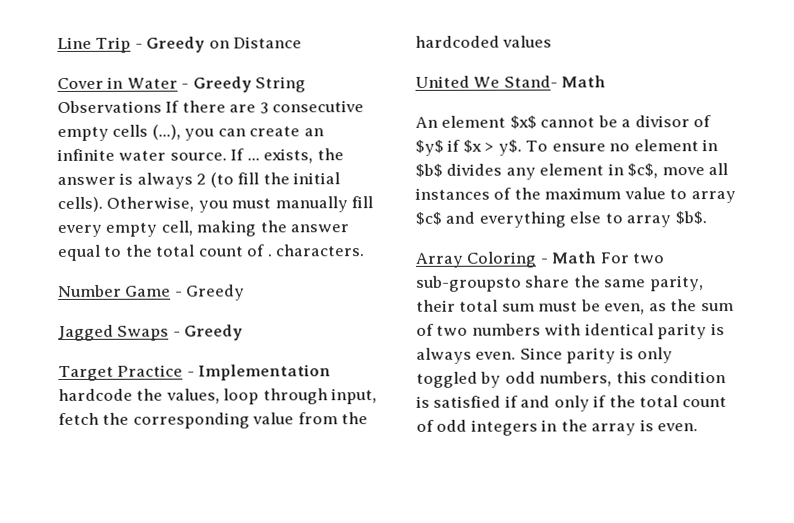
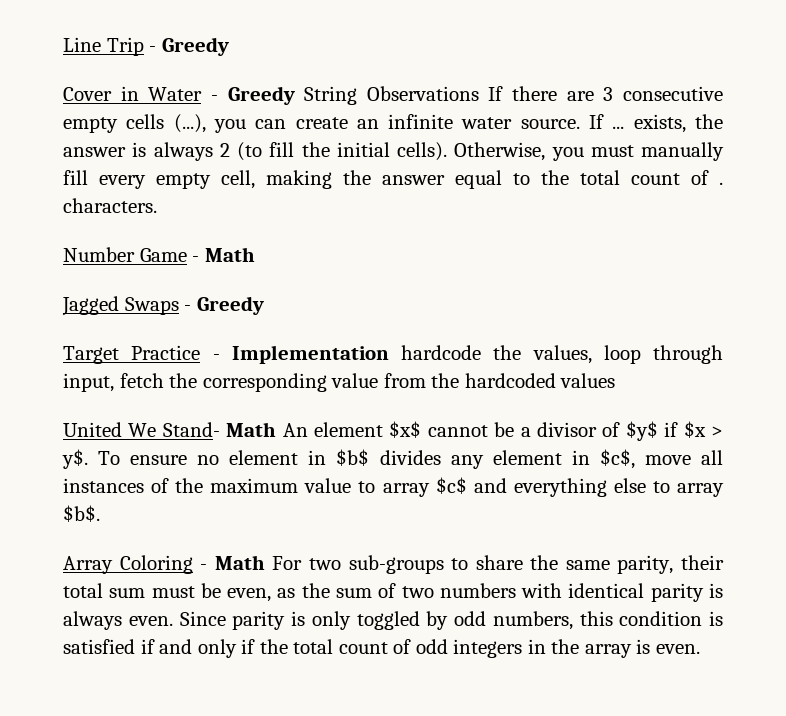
[208,36,303,49] on Distance -> (229, 46) none
[186,284,246,301] Greedy -> [204,247,255,262] Math
(607, 81) // -> (277, 429) none
[416,275,522,292] sub-groupsto -> [348,555,469,574] sub-groups to

